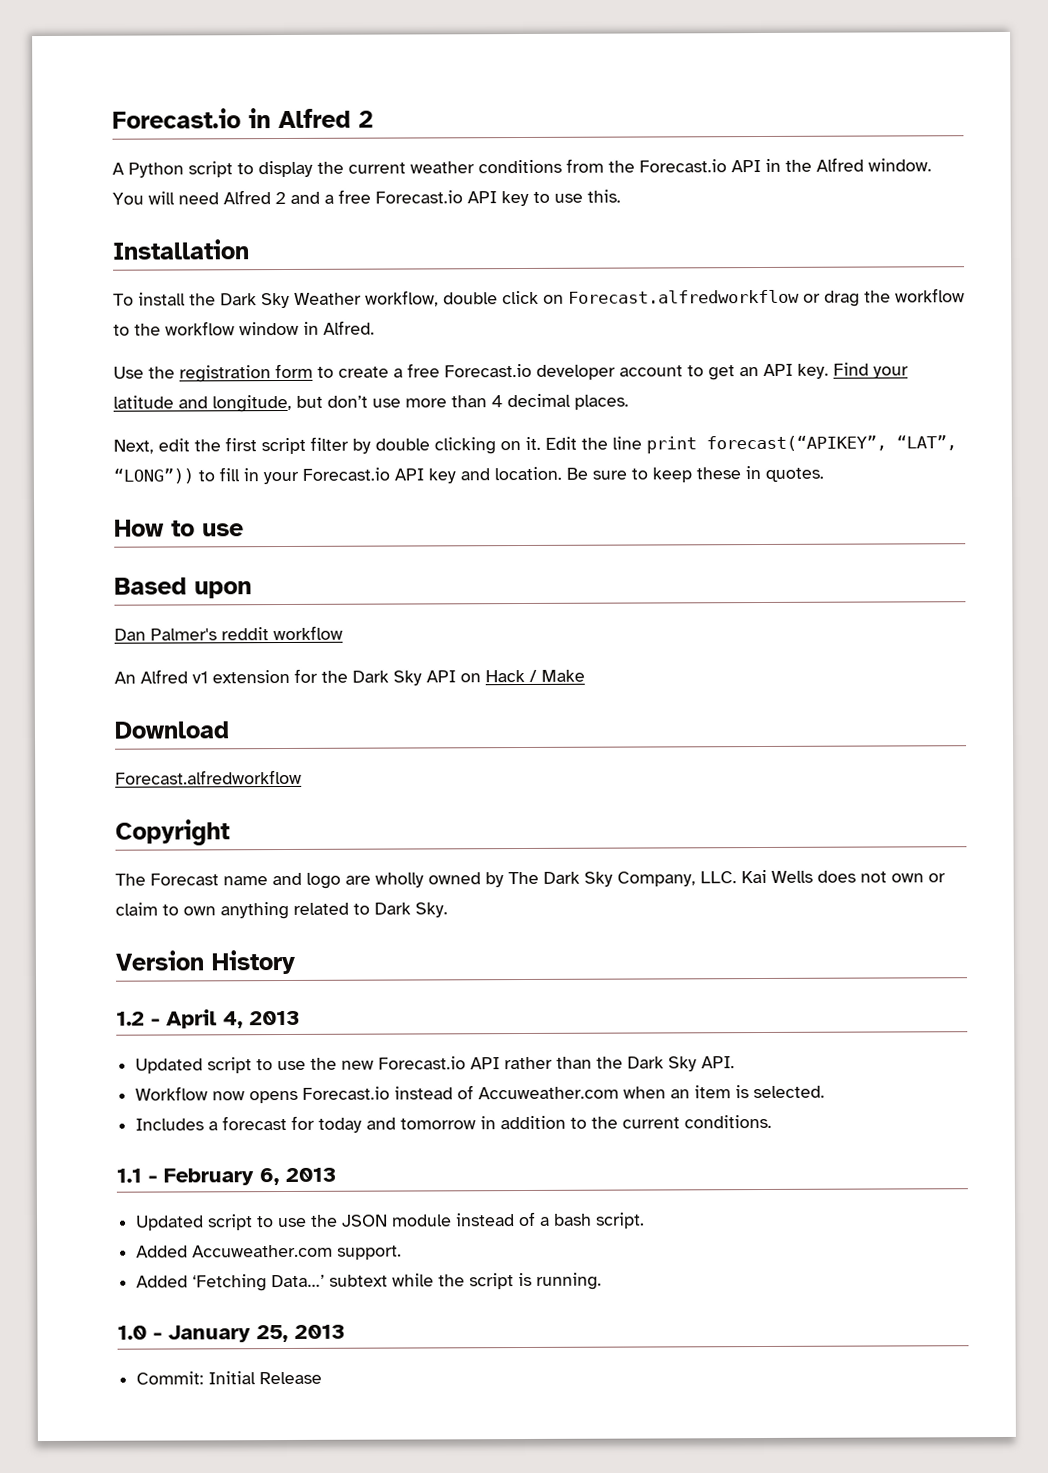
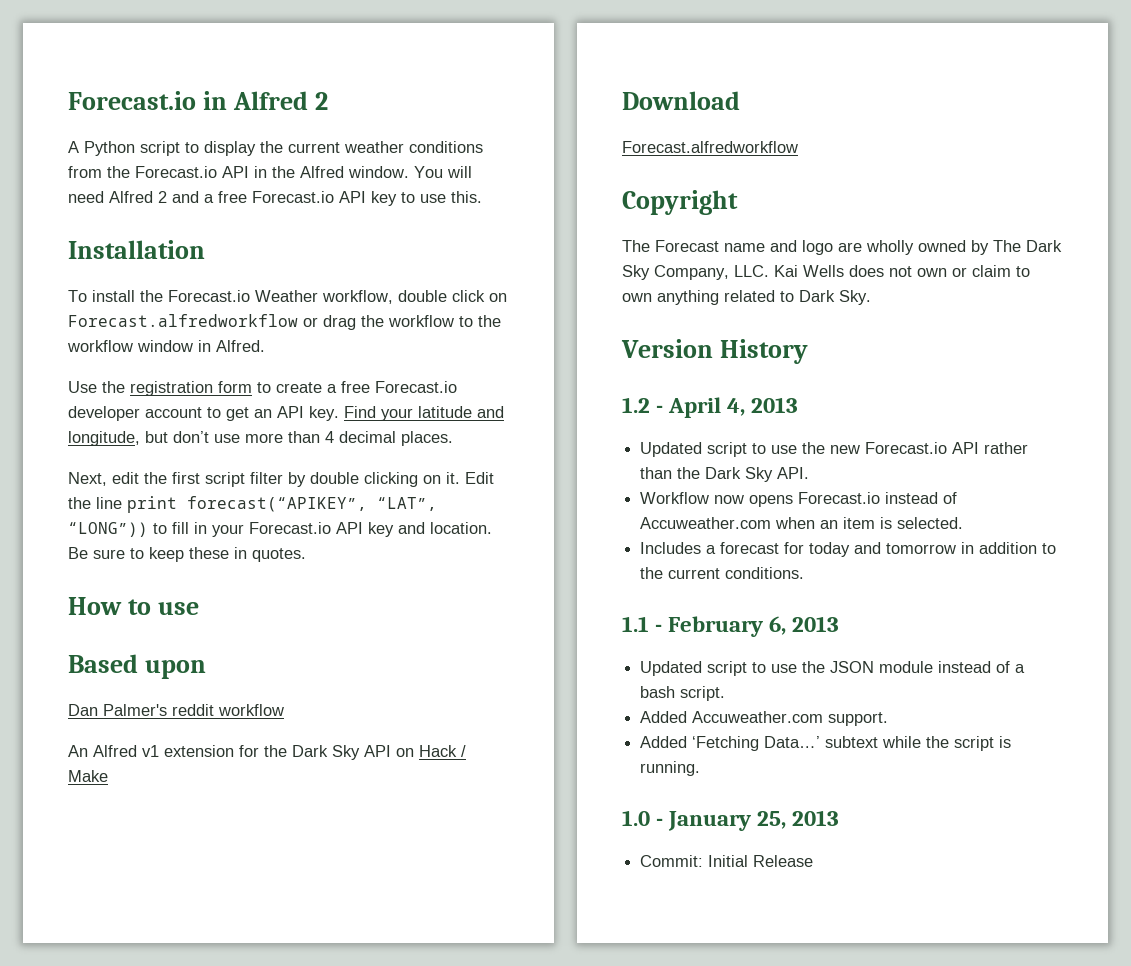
[220,292,290,309] Dark Sky -> [168,290,250,302] Forecast.io

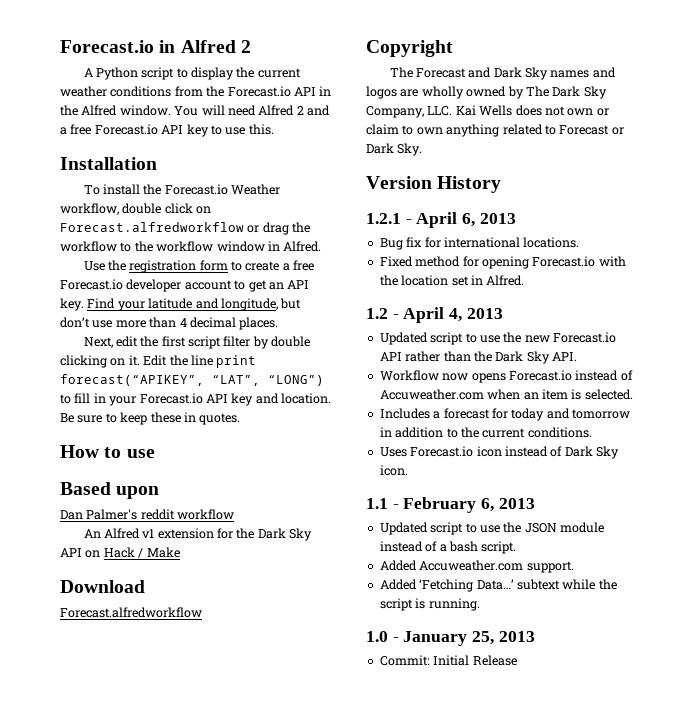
[68,522,148,537] “LONG”)) -> [268,375,324,386] “LONG”)
[724,240,833,255] name and logo -> [468,67,616,80] [366,86,397,99] and Dark Sky names and logos
(794, 296) none -> [559,125,624,135] Forecast or
(809, 351) none -> [366,212,516,228] [379,237,580,250] [379,256,626,269] [379,275,525,286] // 1.2.1 - April 6, 2013 // Bug fix for international locations. // Fixed method for opening Forecast.io with the location set in Alfred.
(805, 573) none -> [379,446,619,459] [379,465,408,476] // Uses Forecast.io icon instead of Dark Sky icon.

